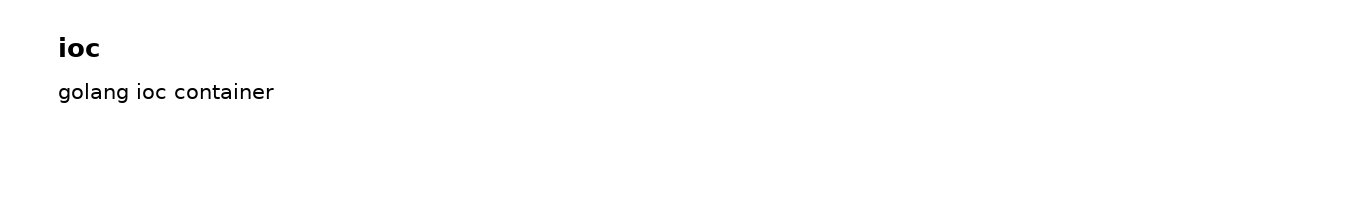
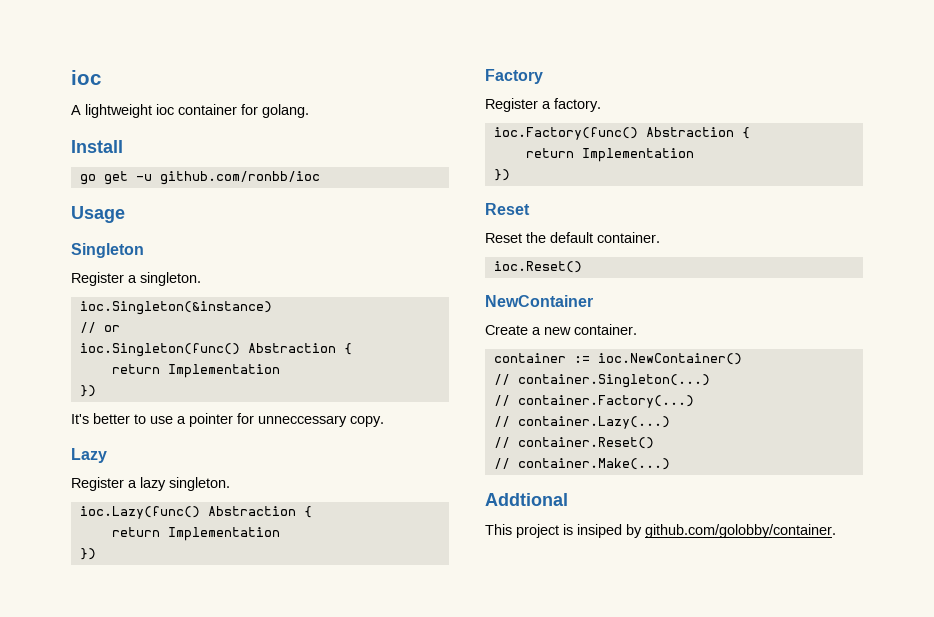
[58,83,274,103] golang ioc container -> [71,104,309,118] [71,140,123,153] [79,171,320,185] [71,206,125,223] [71,243,144,258] [71,272,201,286] [79,301,272,315] [79,322,120,333] [79,343,352,357] [111,364,280,378] [79,385,96,397] [71,413,384,427] [71,448,107,463] [71,477,230,491] [79,506,312,519] [111,527,280,541] [79,548,96,560] [485,69,543,84] [485,98,601,112] [493,127,750,140] [525,148,694,162] [493,169,510,181] [485,203,530,215] [485,232,660,243] [493,261,582,273] [485,295,593,307] [485,324,637,335] [493,353,742,365] [493,374,710,388] [493,395,694,408] [493,416,670,429] [493,437,654,449] [493,458,670,470] [485,493,568,506] [485,524,836,538] A lightweight ioc container for golang. // Install // go get -u github.com/ronbb/ioc // Usage // Singleton // Register a singleton. // ioc.Singleton(&instance) // // or // ioc.Singleton(func() Abstraction { // return Implementation // }) // It's better to use a pointer for unneccessary copy. // Lazy // Register a lazy singleton. // ioc.Lazy(func() Abstraction { // return Implementation // }) // Factory // Register a factory. // ioc.Factory(func() Abstraction { // return Implementation // }) // Reset // Reset the default container. // ioc.Reset() // NewContainer // Create a new container. // container := ioc.NewContainer() // // container.Singleton(...) // // container.Factory(...) // // container.Lazy(...) // // container.Reset() // // container.Make(...) // Addtional // This project is insiped by github.com/golobby/container.

